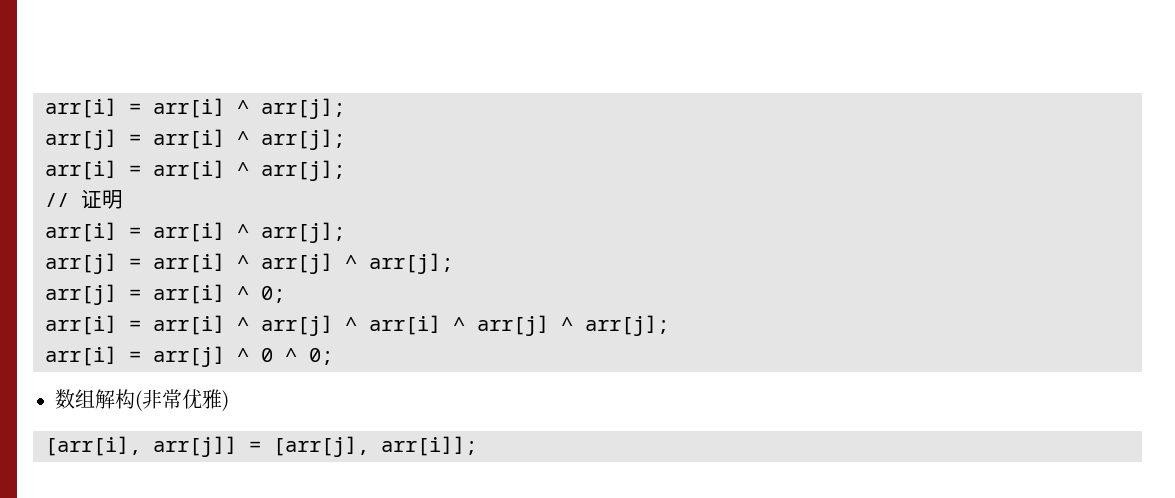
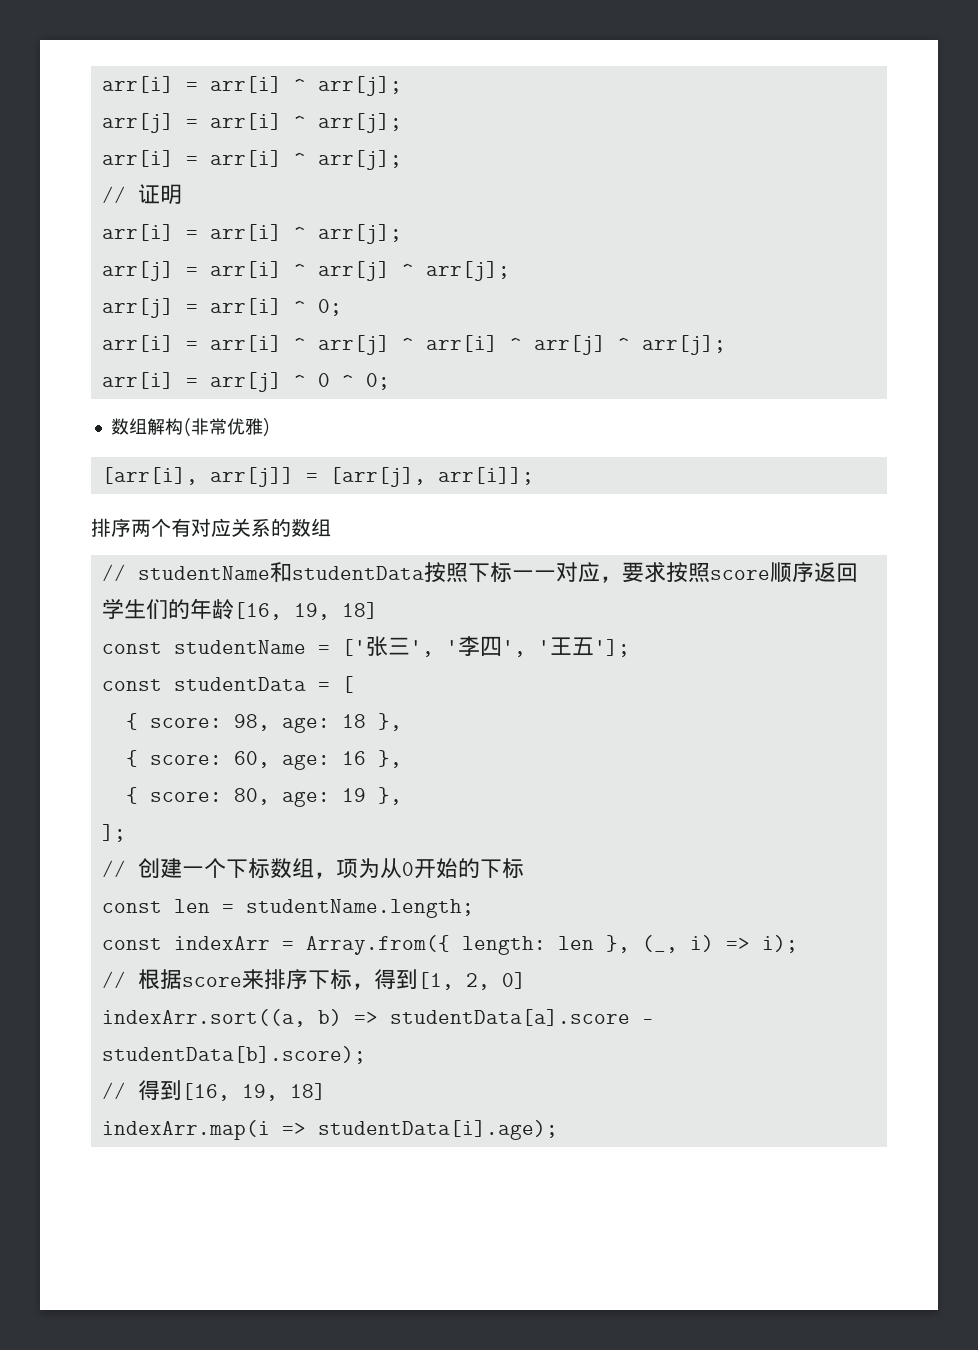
(477, 446) none -> [91,518,331,537] [101,562,858,583] [101,598,378,620] [101,636,630,657] [101,676,354,693] [125,713,402,733] [125,750,402,770] [125,787,402,807] [101,824,126,842] [101,858,524,879] [101,899,474,918] [101,935,798,955] [101,969,526,990] [101,1009,654,1027] [101,1046,366,1064] [101,1080,326,1101] [101,1120,558,1140] // 排序两个有对应关系的数组 // // studentName和studentData按照下标一一对应，要求按照score顺序返回学生们的年龄[16, 19, 18] // const studentName = ['张三', '李四', '王五']; // const studentData = [ // { score: 98, age: 18 }, // { score: 60, age: 16 }, // { score: 80, age: 19 }, // ]; // // 创建一个下标数组，项为从0开始的下标 // const len = studentName.length; // const indexArr = Array.from({ length: len }, (_, i) => i); // // 根据score来排序下标，得到[1, 2, 0] // indexArr.sort((a, b) => studentData[a].score - studentData[b].score); // // 得到[16, 19, 18] // indexArr.map(i => studentData[i].age);

